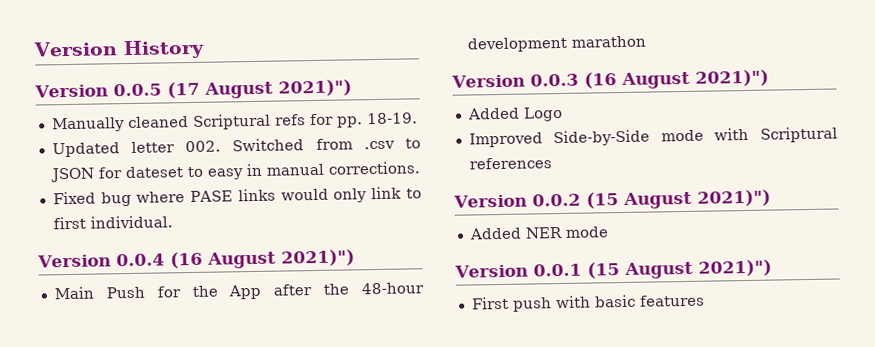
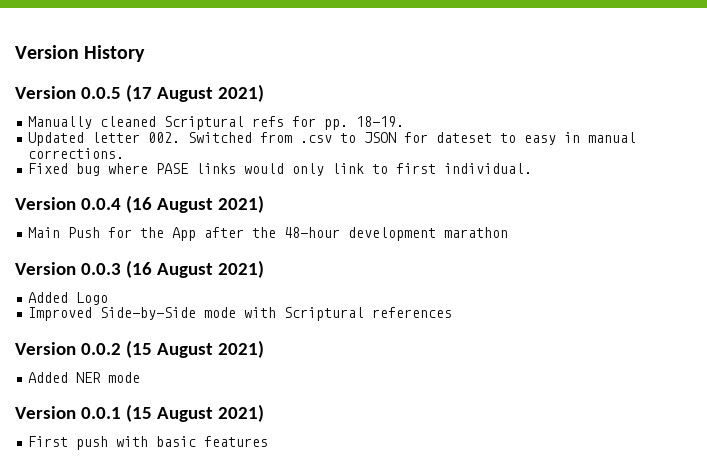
[277,79,352,97] 2021)") -> [217,84,264,102] 2021)
[280,249,355,267] 2021)") -> [217,195,264,213] 2021)
[694,69,769,87] 2021)") -> [217,260,264,278] 2021)
[696,189,771,207] 2021)") -> [217,340,264,358] 2021)
[697,259,772,277] 2021)") -> [217,404,264,422] 2021)

